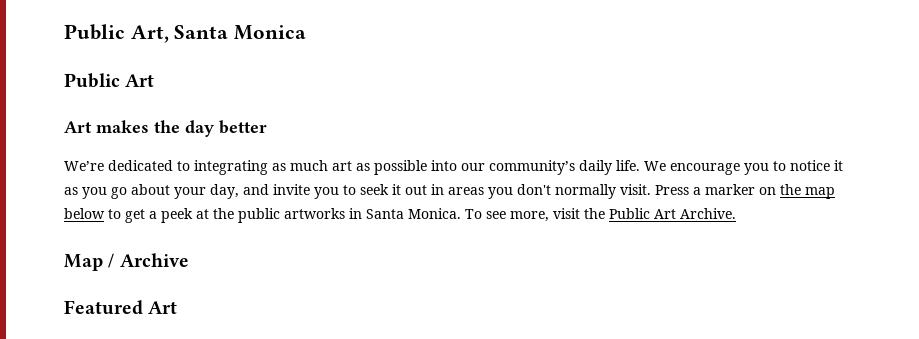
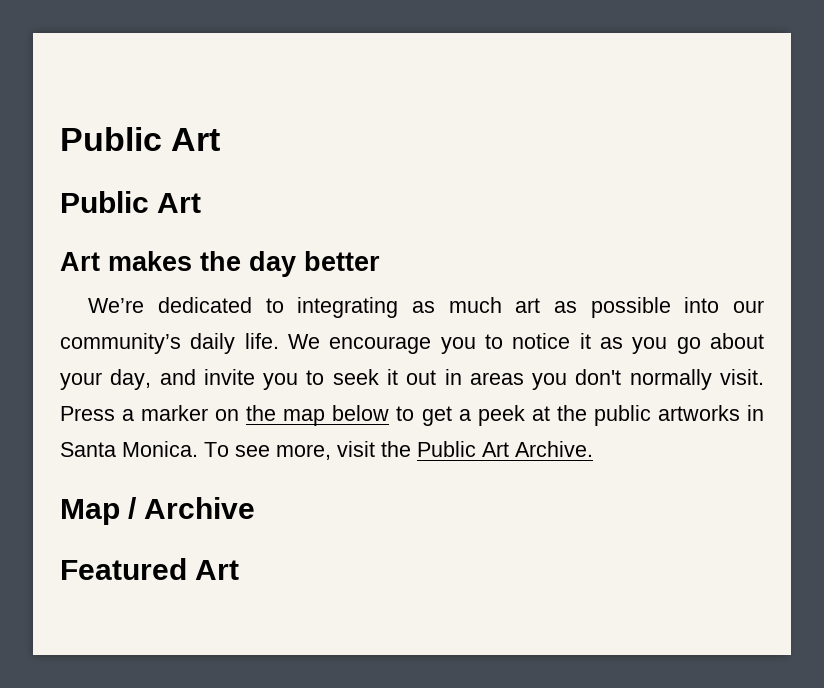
[64,24,307,43] Public Art, Santa Monica -> [60,127,221,151] Public Art

